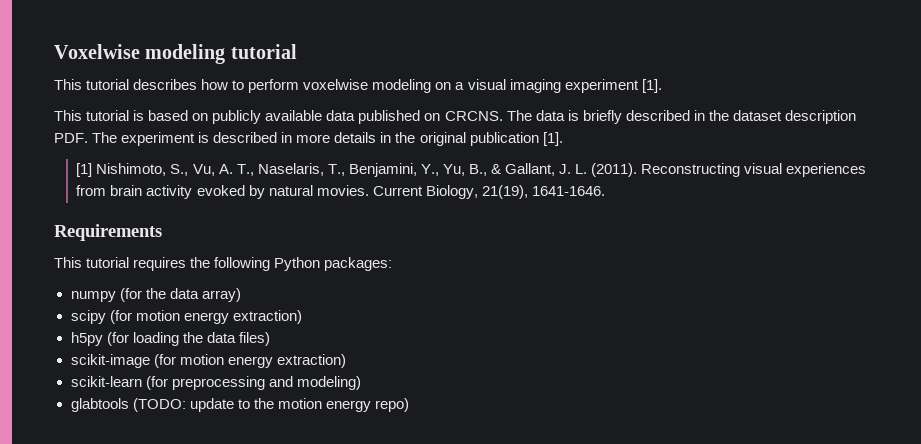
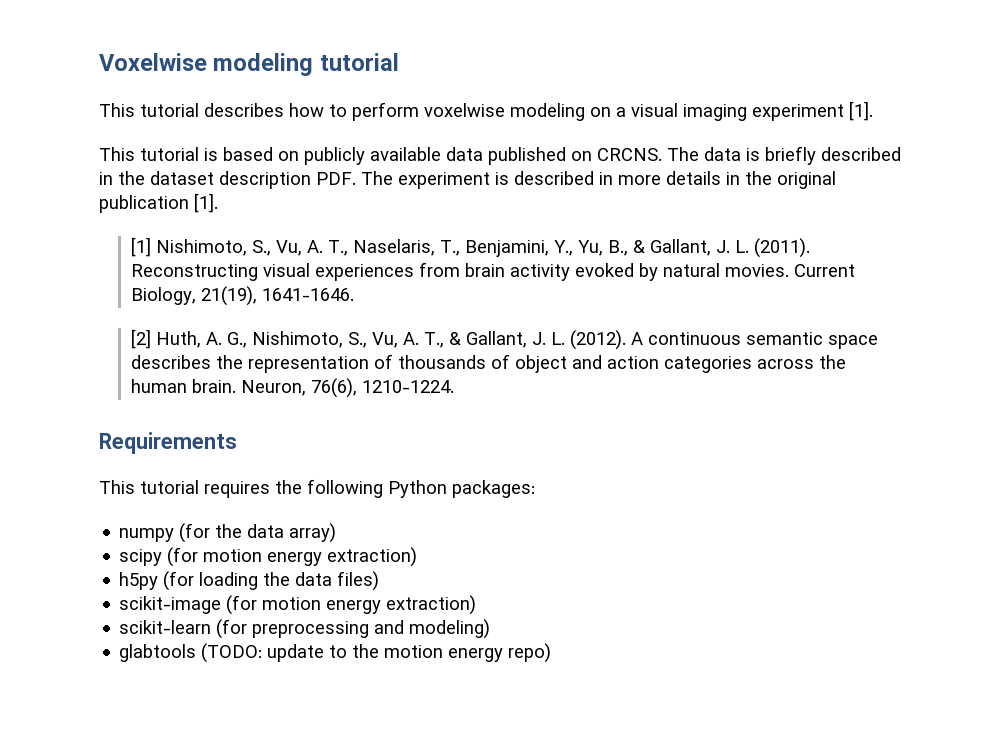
(605, 191) none -> [131,329,879,350] [131,354,847,373] [131,378,455,398] // [2] Huth, A. G., Nishimoto, S., Vu, A. T., & Gallant, J. L. (2012). A continuous semantic space describes the representation of thousands of object and action categories across the human brain. Neuron, 76(6), 1210-1224.

